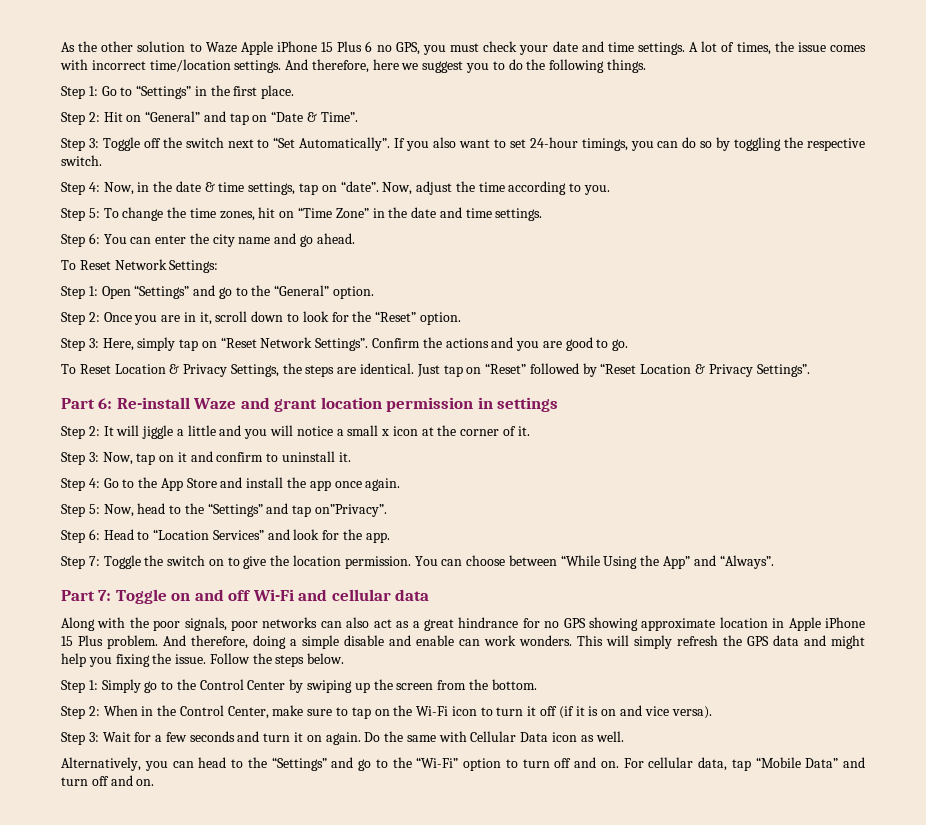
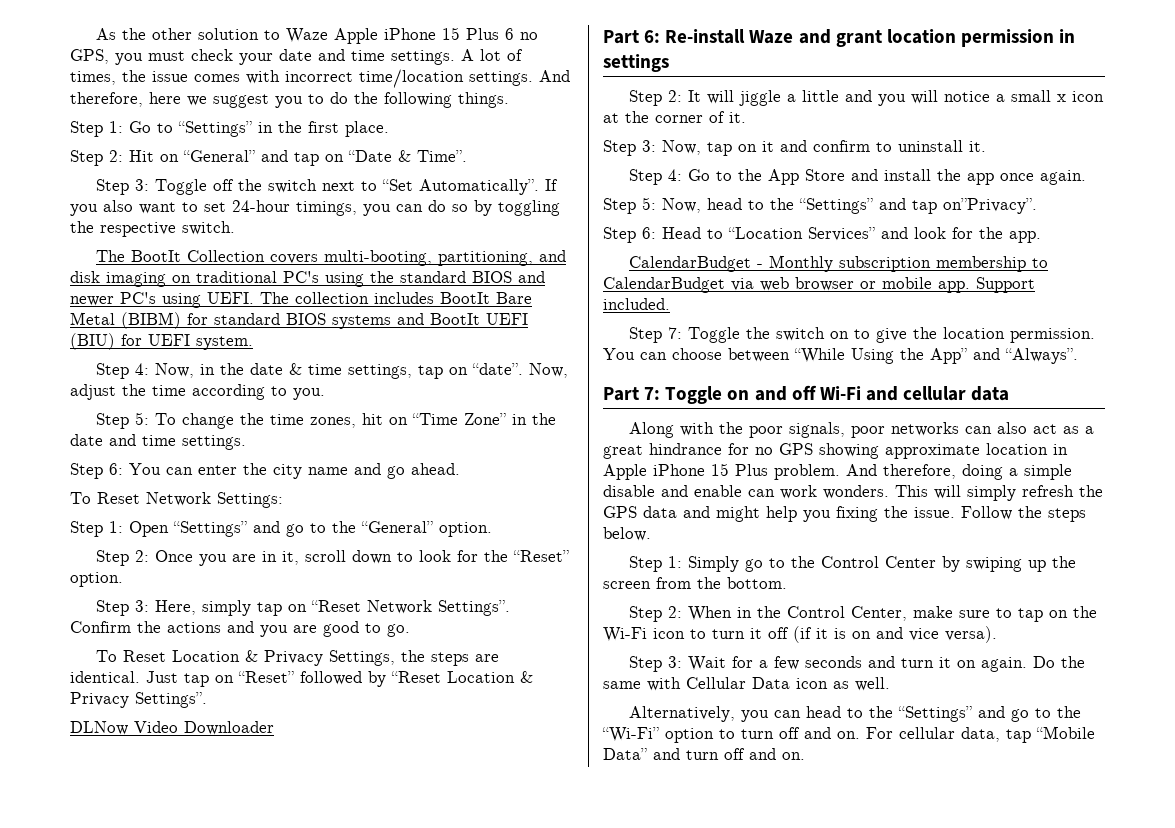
(102, 160) none -> [96,250,567,266] [70,271,545,287] [70,292,532,308] [70,312,528,329] [70,333,253,350] // The BootIt Collection covers multi-booting, partitioning, and disk imaging on traditional PC's using the standard BIOS and newer PC's using UEFI. The collection includes BootIt Bare Metal (BIBM) for standard BIOS systems and BootIt UEFI (BIU) for UEFI system.
(810, 370) none -> [70,721,274,735] // DLNow Video Downloader
(390, 537) none -> [629,255,1049,272] [603,277,1035,293] [603,298,670,310] // CalendarBudget - Monthly subscription membership to CalendarBudget via web browser or mobile app. Support included.

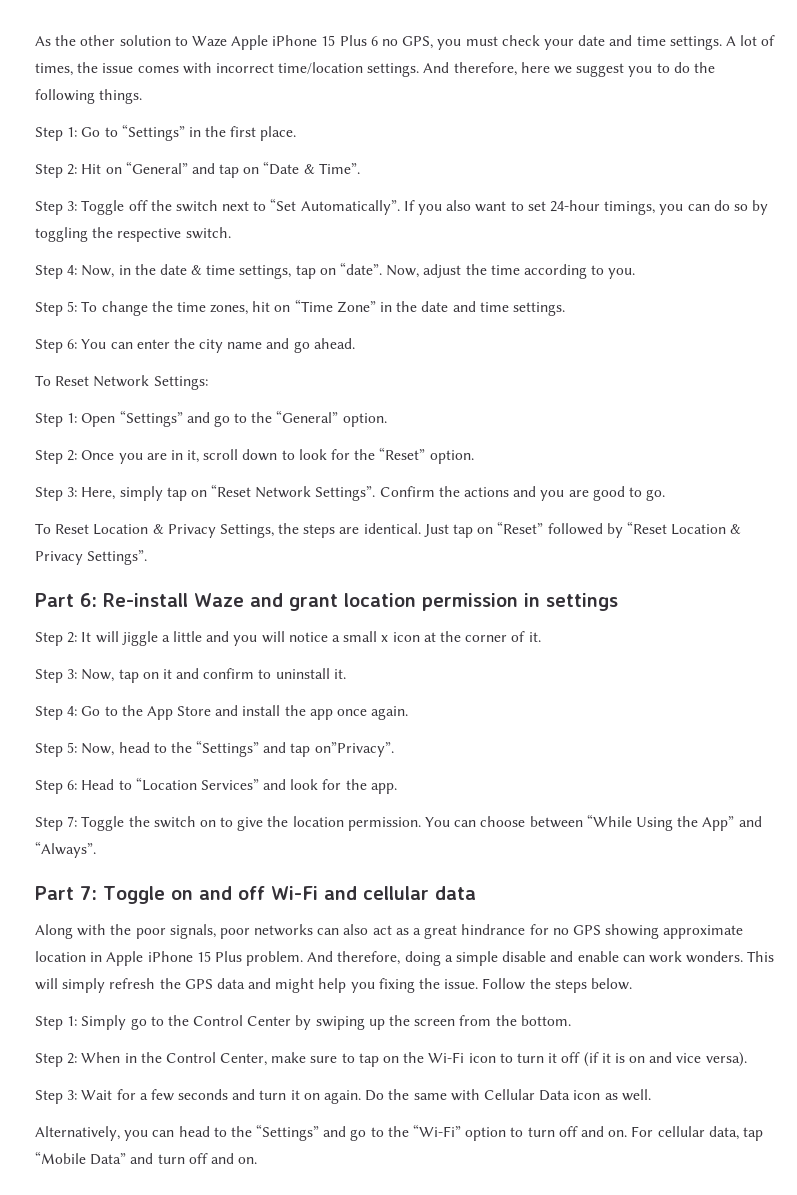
[96,250,567,266] [70,271,545,287] [70,292,532,308] [70,312,528,329] [70,333,253,350] // The BootIt Collection covers multi-booting, partitioning, and disk imaging on traditional PC's using the standard BIOS and newer PC's using UEFI. The collection includes BootIt Bare Metal (BIBM) for standard BIOS systems and BootIt UEFI (BIU) for UEFI system. -> (231, 233) none
[70,721,274,735] // DLNow Video Downloader -> (148, 557) none
[629,255,1049,272] [603,277,1035,293] [603,298,670,310] // CalendarBudget - Monthly subscription membership to CalendarBudget via web browser or mobile app. Support included. -> (397, 788) none

